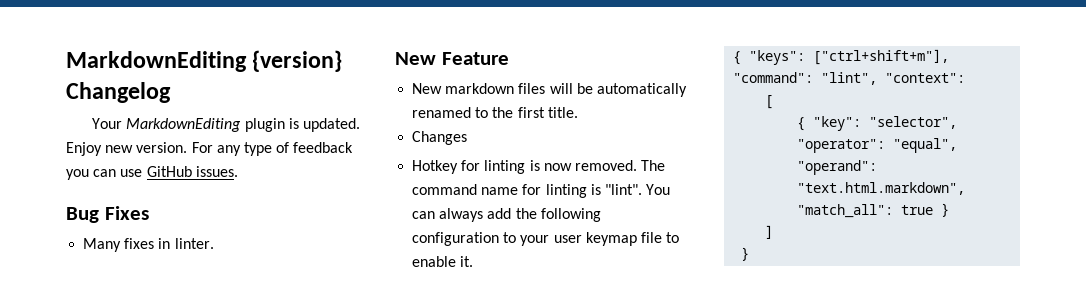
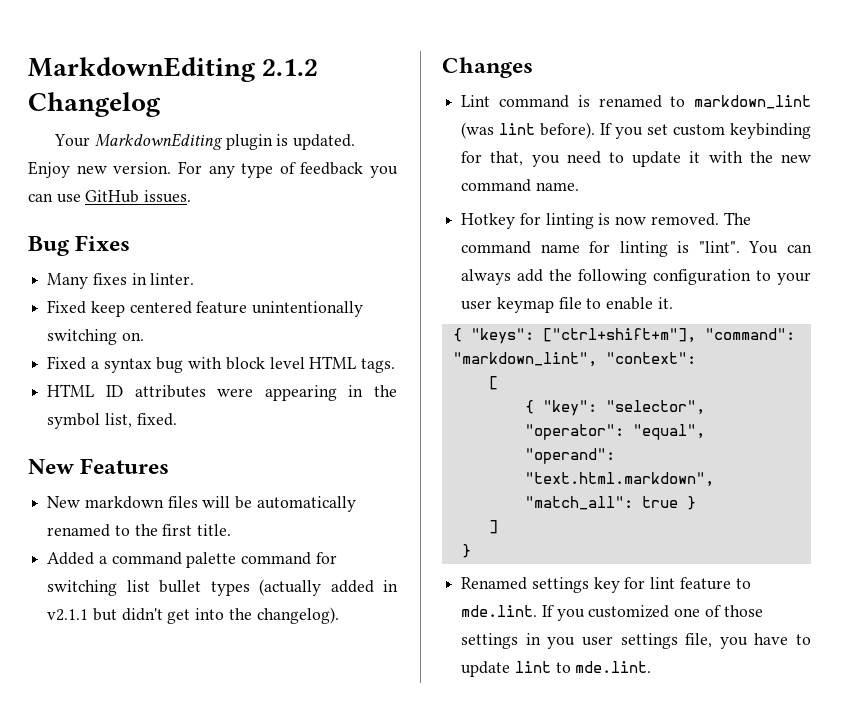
[66,50,343,72] MarkdownEditing {version} -> [28,57,319,82] MarkdownEditing 2.1.2
[395,52,509,65] // New Feature -> [47,300,364,317] [47,329,144,345] [47,356,396,373] [47,384,397,401] [47,413,177,429] [28,458,170,474] // Fixed keep centered feature unintentionally switching on. // Fixed a syntax bug with block level HTML tags. // HTML ID attributes were appearing in the symbol list, fixed. // New Features
[412,131,468,145] Changes -> [47,552,337,568] [47,579,398,596] [47,607,339,624] [442,57,533,78] [461,95,811,109] [461,122,811,139] [461,151,811,167] [461,179,579,192] Added a command palette command for switching list bullet types (actually added in v2.1.1 but didn't get into the changelog). // Changes // Lint command is renamed to markdown_lint (was lint before). If you set custom keybinding for that, you need to update it with the new command name.
[821,72,878,85] "lint", -> [452,352,597,367] "markdown_lint",
(750, 254) none -> [461,577,751,593] [461,605,763,621] [461,633,811,649] [461,661,652,677] // Renamed settings key for lint feature to mde.lint. If you customized one of those settings in you user settings file, you have to update lint to mde.lint.

